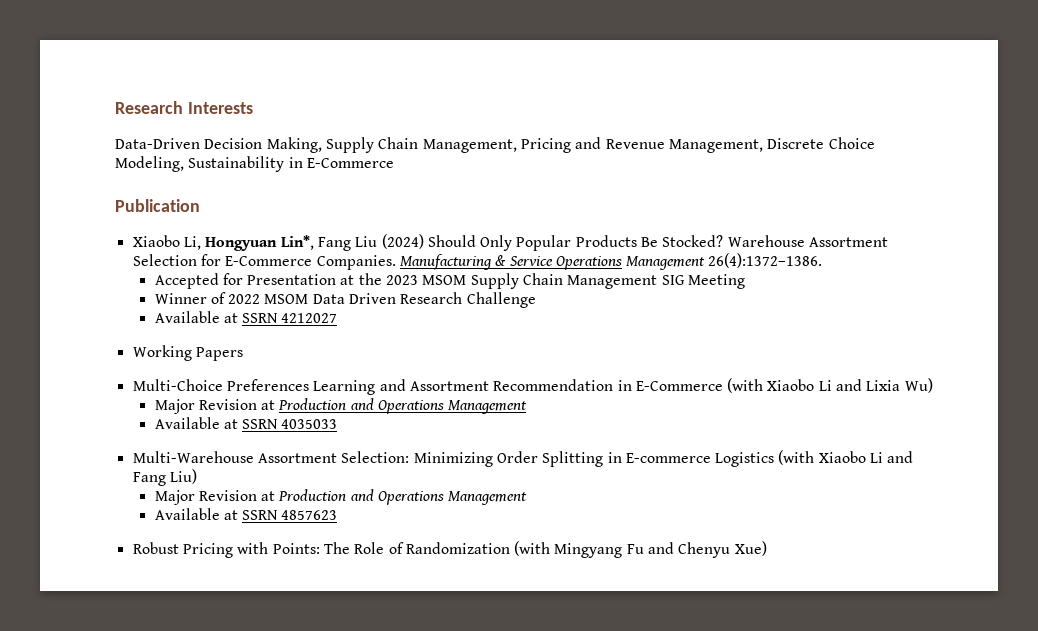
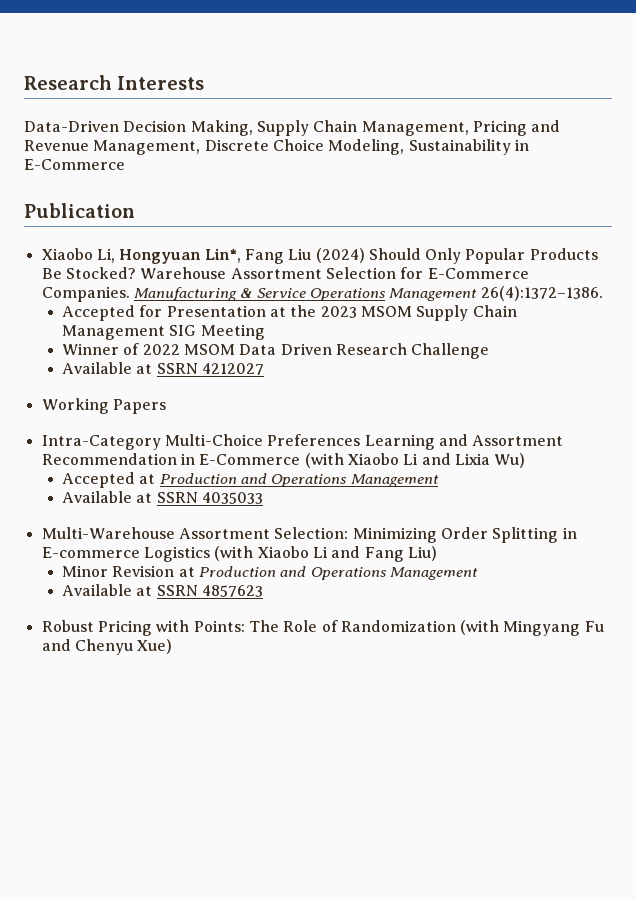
(243, 354) none -> [41,435,161,450] Intra-Category
[154,399,257,414] Major Revision -> [61,472,135,488] Accepted
[154,490,195,505] Major -> [61,565,108,577] Minor

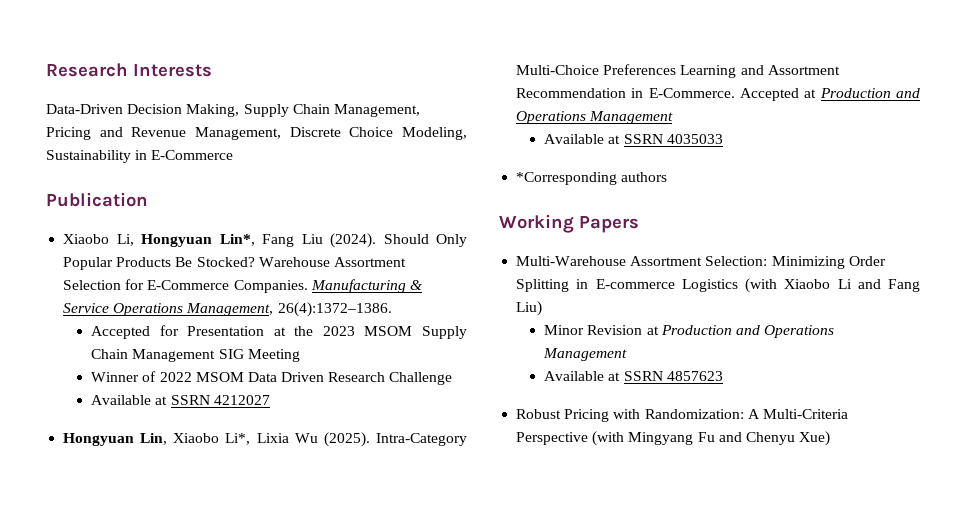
[315,248,365,263] (2024) -> [330,233,377,248] (2024).
[389,288,478,301] Management -> [186,303,274,316] Management,
[41,398,166,414] Working Papers // -> [63,432,370,447] Hongyuan Lin, Xiaobo Li*, Lixia Wu (2025).
[199,453,526,468] E-Commerce (with Xiaobo Li and Lixia Wu) // -> [648,88,735,98] E-Commerce.
(263, 498) none -> [516,172,668,185] [499,214,639,233] // *Corresponding authors // Working Papers
[193,620,456,632] Points: The Role of Randomization -> [644,409,848,419] [516,432,589,445] Randomization: A Multi-Criteria Perspective

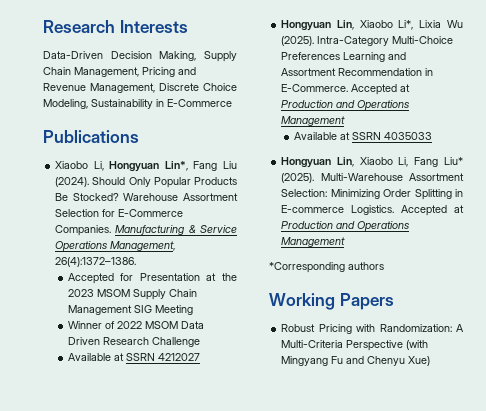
[46,192,148,207] Publication -> [43,130,139,143] Publications
[516,172,668,185] [499,214,639,233] *Corresponding authors // Working Papers // -> [281,157,463,168] [281,173,315,183] Hongyuan Lin, Xiaobo Li, Fang Liu* (2025).
[681,278,920,293] [516,301,543,316] [544,325,835,338] [543,348,628,361] [544,371,723,381] Logistics (with Xiaobo Li and Fang Liu) // Minor Revision at Production and Operations Management // Available at SSRN 4857623 -> [351,205,464,216] [281,221,410,232] [281,237,346,247] [269,262,384,273] [269,293,394,310] Logistics. Accepted at Production and Operations Management // *Corresponding authors // Working Papers

